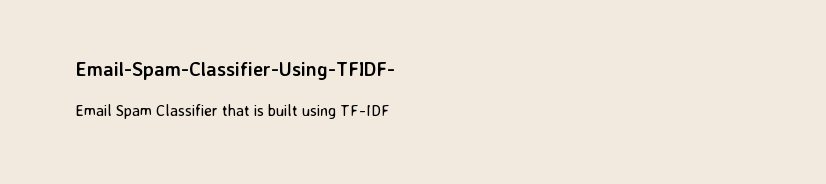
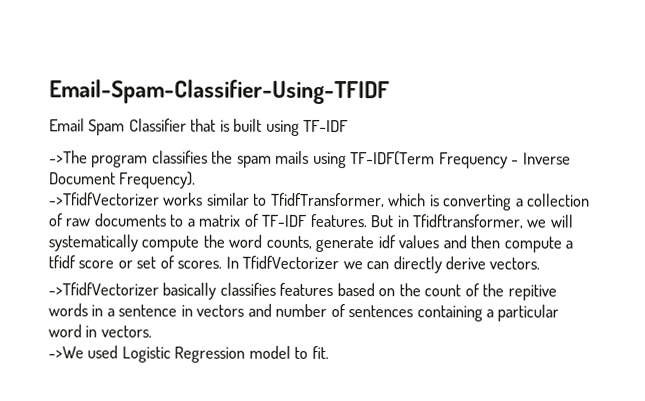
[76,62,395,80] Email-Spam-Classifier-Using-TFIDF- -> [49,79,390,105] Email-Spam-Classifier-Using-TFIDF
(391, 110) none -> [49,150,571,169] [49,171,197,189] [48,192,591,211] [48,213,573,229] [48,234,574,253] [48,255,541,274] [48,282,557,301] [48,303,560,322] [48,324,152,338] [48,345,329,363] // ->The program classifies the spam mails using TF-IDF(Term Frequency - Inverse Document Frequency). // ->TfidfVectorizer works similar to TfidfTransformer, which is converting a collection of raw documents to a matrix of TF-IDF features. But in Tfidftransformer, we will systematically compute the word counts, generate idf values and then compute a tfidf score or set of scores. In TfidfVectorizer we can directly derive vectors. // ->TfidfVectorizer basically classifies features based on the count of the repitive words in a sentence in vectors and number of sentences containing a particular word in vectors. // ->We used Logistic Regression model to fit.

